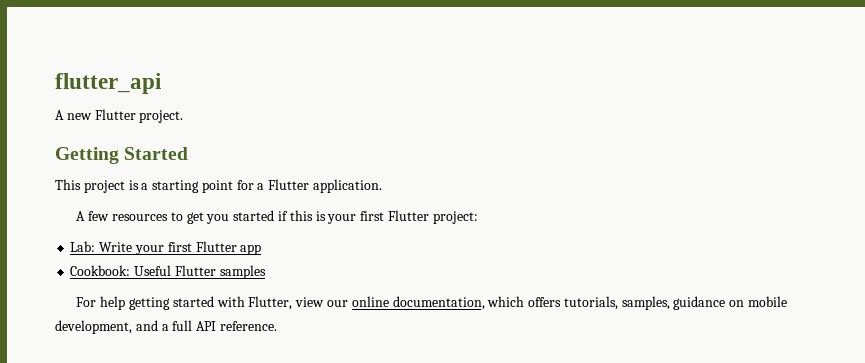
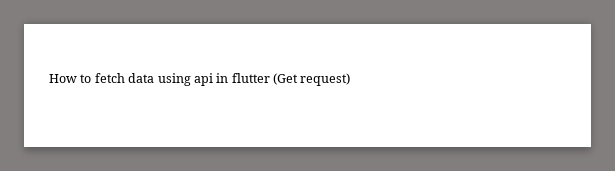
[55,73,162,94] [55,109,184,123] [55,147,189,164] [55,179,383,193] [76,210,478,224] [70,241,262,255] [70,265,266,279] [76,296,787,310] [55,320,277,334] flutter_api // A new Flutter project. // Getting Started // This project is a starting point for a Flutter application. // A few resources to get you started if this is your first Flutter project: // Lab: Write your first Flutter app // Cookbook: Useful Flutter samples // For help getting started with Flutter, view our online documentation, which offers tutorials, samples, guidance on mobile development, and a full API reference. -> [49,73,351,86] How to fetch data using api in flutter (Get request)

